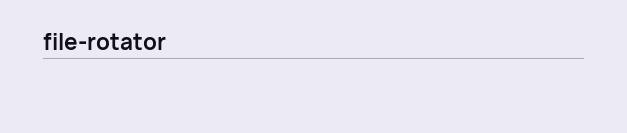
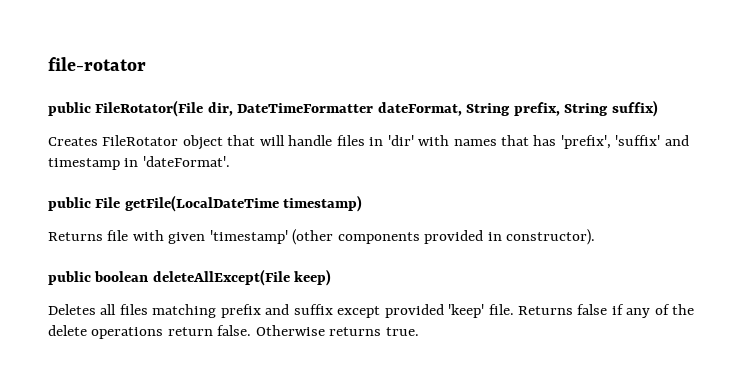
(166, 41) none -> [48,100,658,117] [48,135,689,150] [48,156,230,170] [48,195,363,212] [48,229,596,245] [48,269,332,286] [48,304,695,318] [48,325,419,339] // public FileRotator(File dir, DateTimeFormatter dateFormat, String prefix, String suffix) // Creates FileRotator object that will handle files in 'dir' with names that has 'prefix', 'suffix' and timestamp in 'dateFormat'. // public File getFile(LocalDateTime timestamp) // Returns file with given 'timestamp' (other components provided in constructor). // public boolean deleteAllExcept(File keep) // Deletes all files matching prefix and suffix except provided 'keep' file. Returns false if any of the delete operations return false. Otherwise returns true.

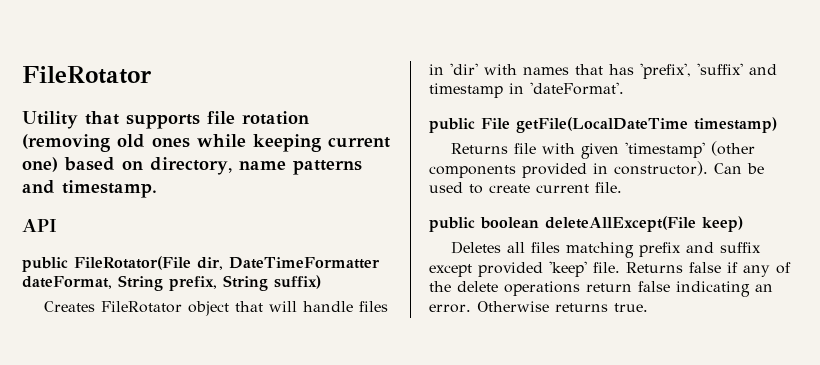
[48,57,146,71] file-rotator -> [22,66,152,84] [22,111,309,129] [22,134,390,152] [22,157,362,175] [22,180,157,198] [22,219,57,232] FileRotator // Utility that supports file rotation (removing old ones while keeping current one) based on directory, name patterns and timestamp. // API
(596, 237) none -> [714,163,764,174] [429,182,622,194] Can be used to create current file.
[217,325,252,336] false. -> [638,281,773,297] [429,304,471,313] false indicating an error.

